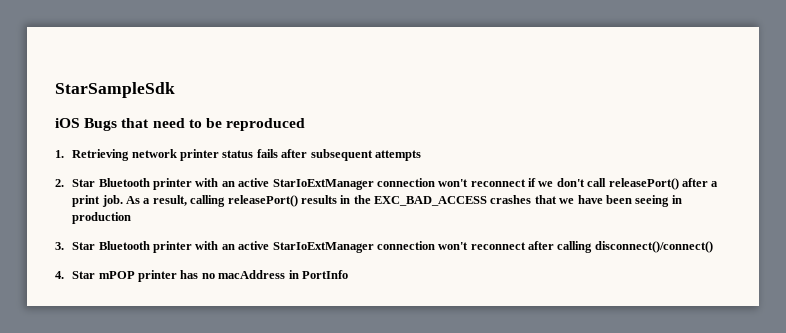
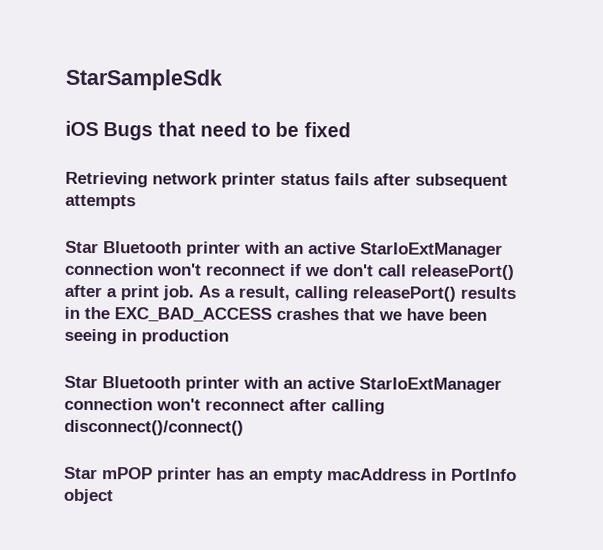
[226,118,306,131] [55,150,64,158] reproduced // 1. -> [303,122,351,138] fixed //
[55,179,64,187] 2. -> (136, 202) none
[55,242,64,250] 3. -> (229, 337) none
[55,271,64,279] 4. -> (244, 427) none
[201,273,215,279] no -> [249,468,324,484] an empty
(348, 274) none -> [63,488,113,505] object

